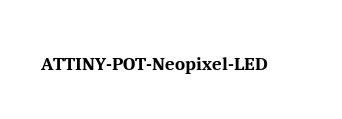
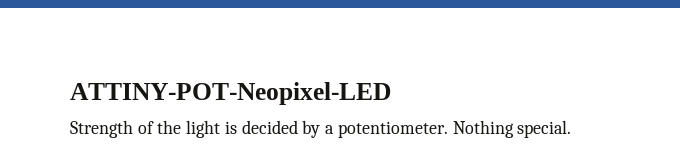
(268, 65) none -> [70,120,572,138] // Strength of the light is decided by a potentiometer. Nothing special.

